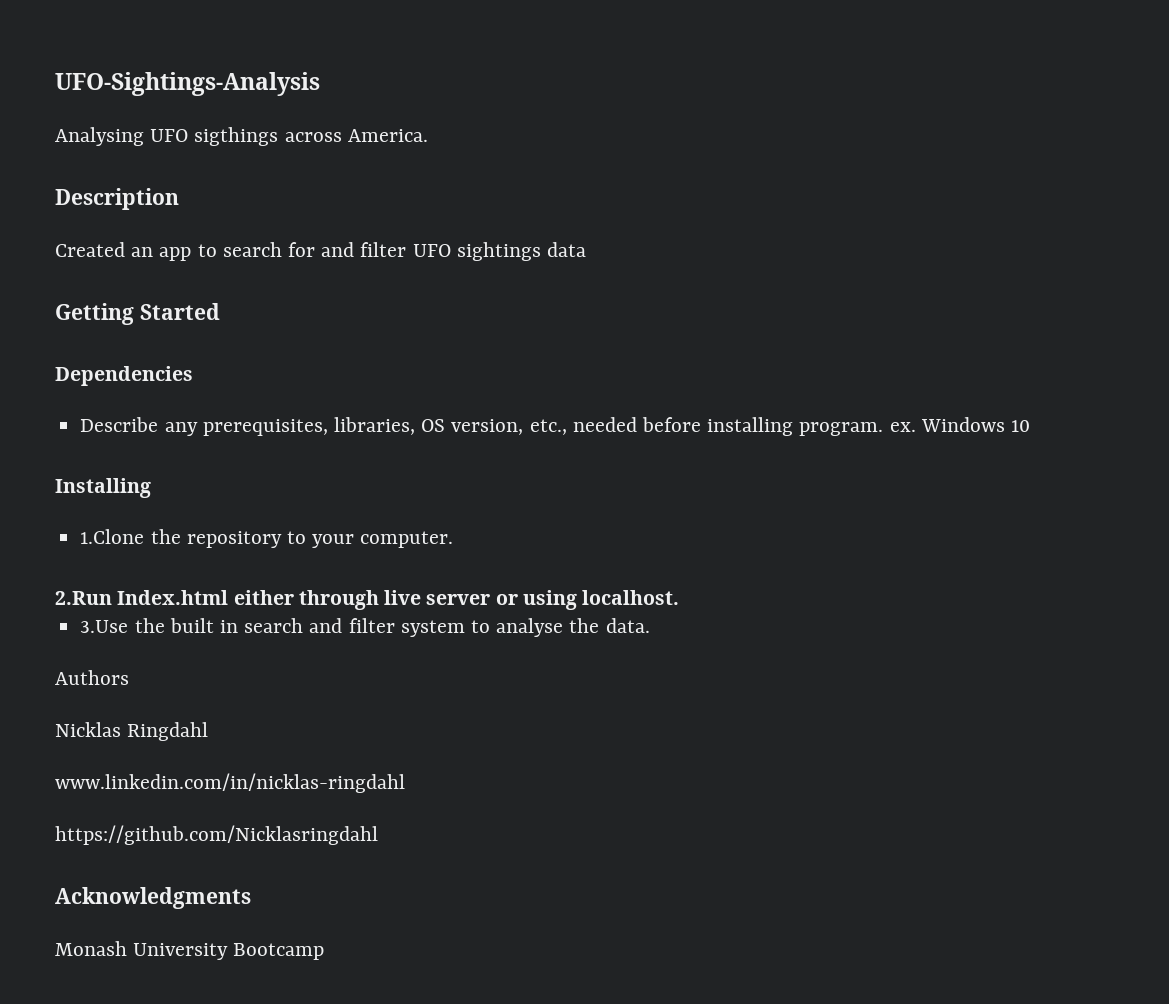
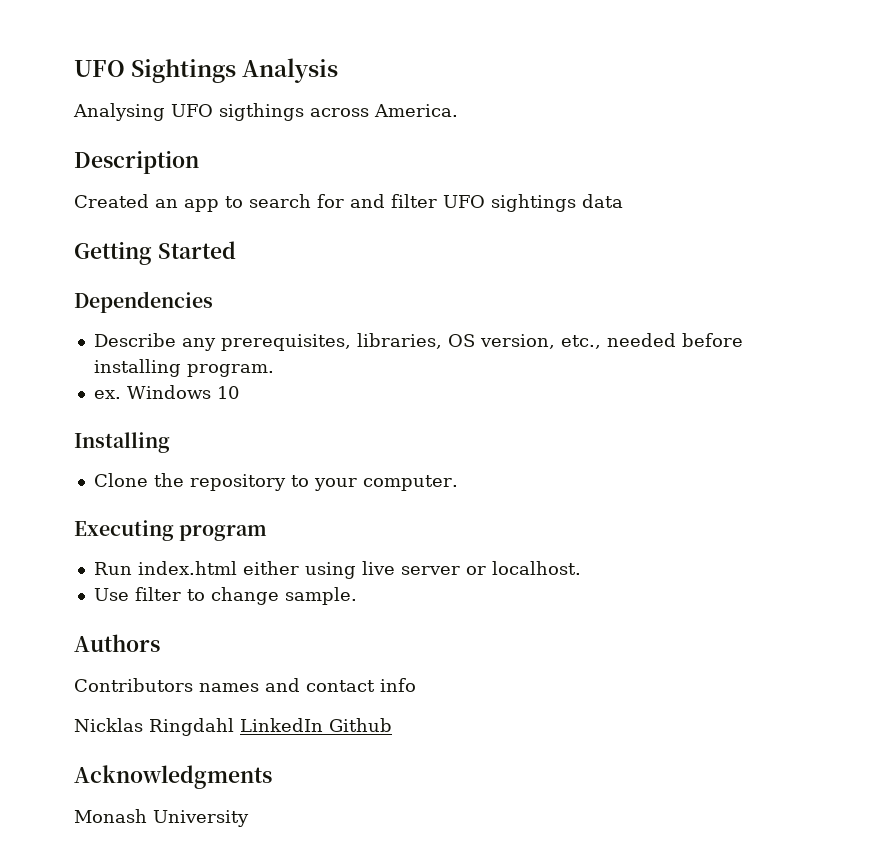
[55,72,320,96] UFO-Sightings-Analysis -> [74,58,339,83] UFO Sightings Analysis
(884, 429) none -> (274, 370) //
[80,529,145,544] 1.Clone -> [93,473,148,487] Clone
[55,590,379,610] 2.Run Index.html either through -> [74,520,268,541] [93,561,356,579] Executing program // Run index.html either using
[522,590,577,610] using -> (486, 570) none
[80,618,650,637] [55,670,129,685] 3.Use the built in search and filter system to analyse the data. // Authors -> [93,587,357,605] [74,634,160,652] [74,678,416,692] Use filter to change sample. // Authors // Contributors names and contact info
[55,773,405,793] [55,825,378,845] // www.linkedin.com/in/nicklas-ringdahl // https://github.com/Nicklasringdahl -> [240,718,392,732] LinkedIn Github
[233,943,325,960] Bootcamp -> (249, 818) none

